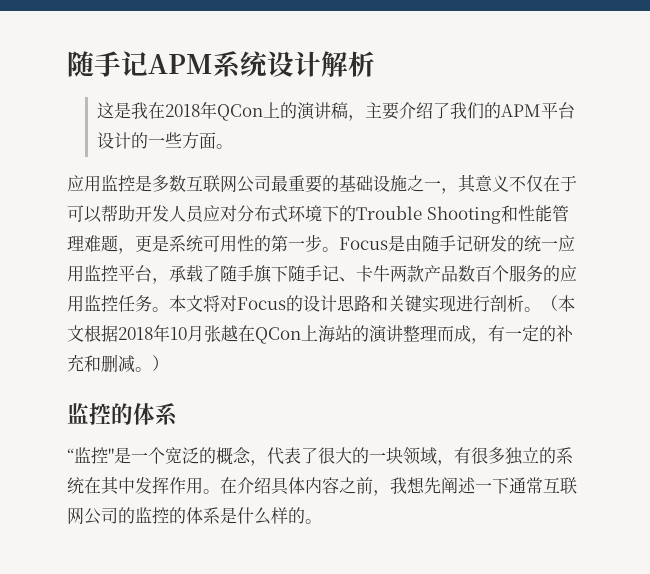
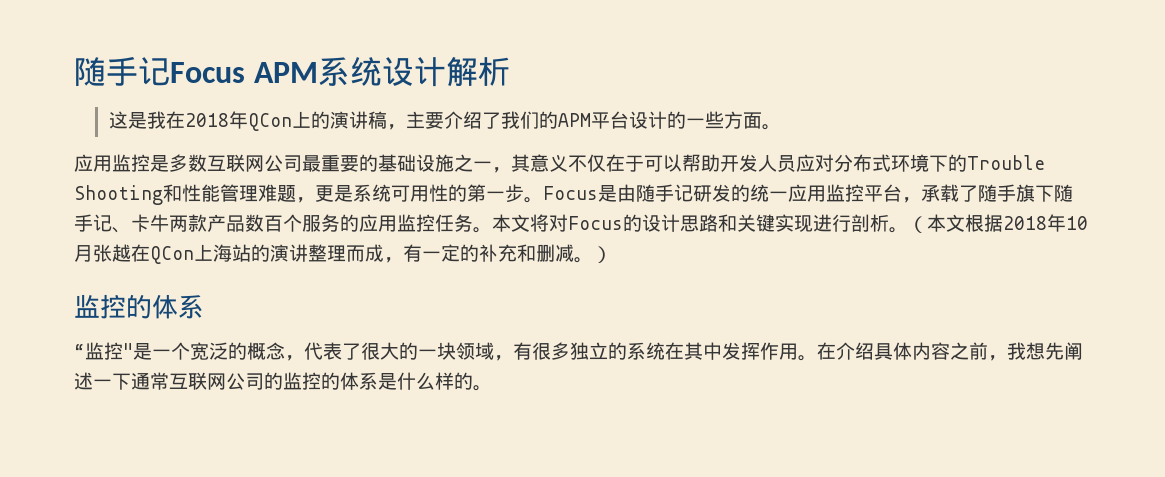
[67,51,148,77] 随手记 -> [74,57,245,86] 随手记Focus

